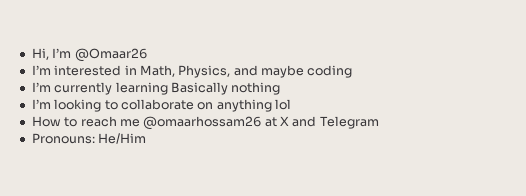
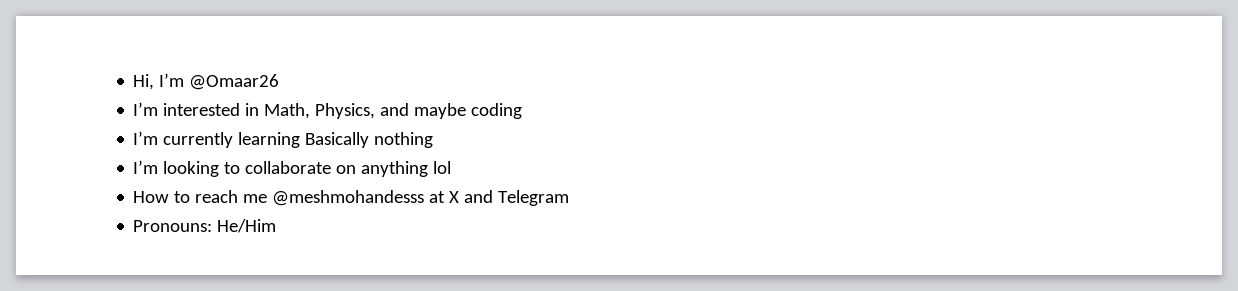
[143,116,262,130] @omaarhossam26 -> [272,190,425,206] @meshmohandesss

